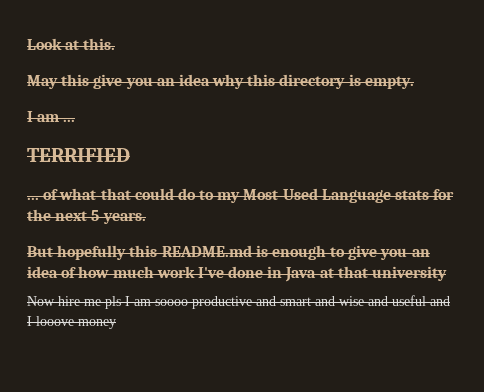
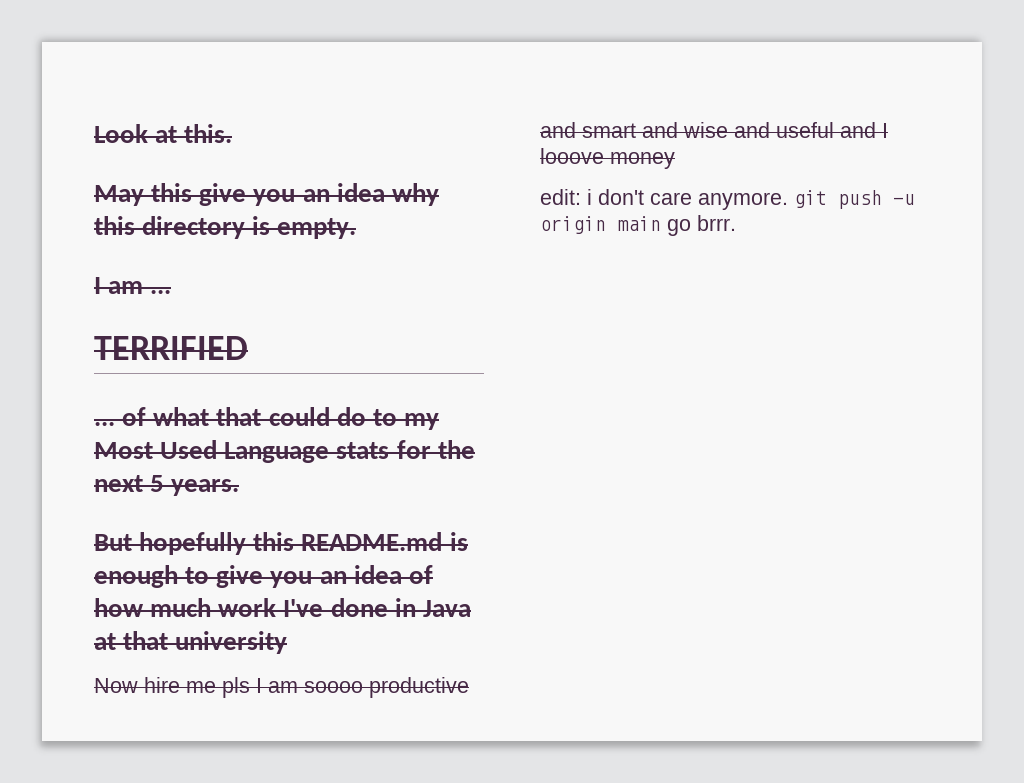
(116, 324) none -> [540,189,915,210] [540,215,736,236] // edit: i don't care anymore. git push -u origin main go brrr.

